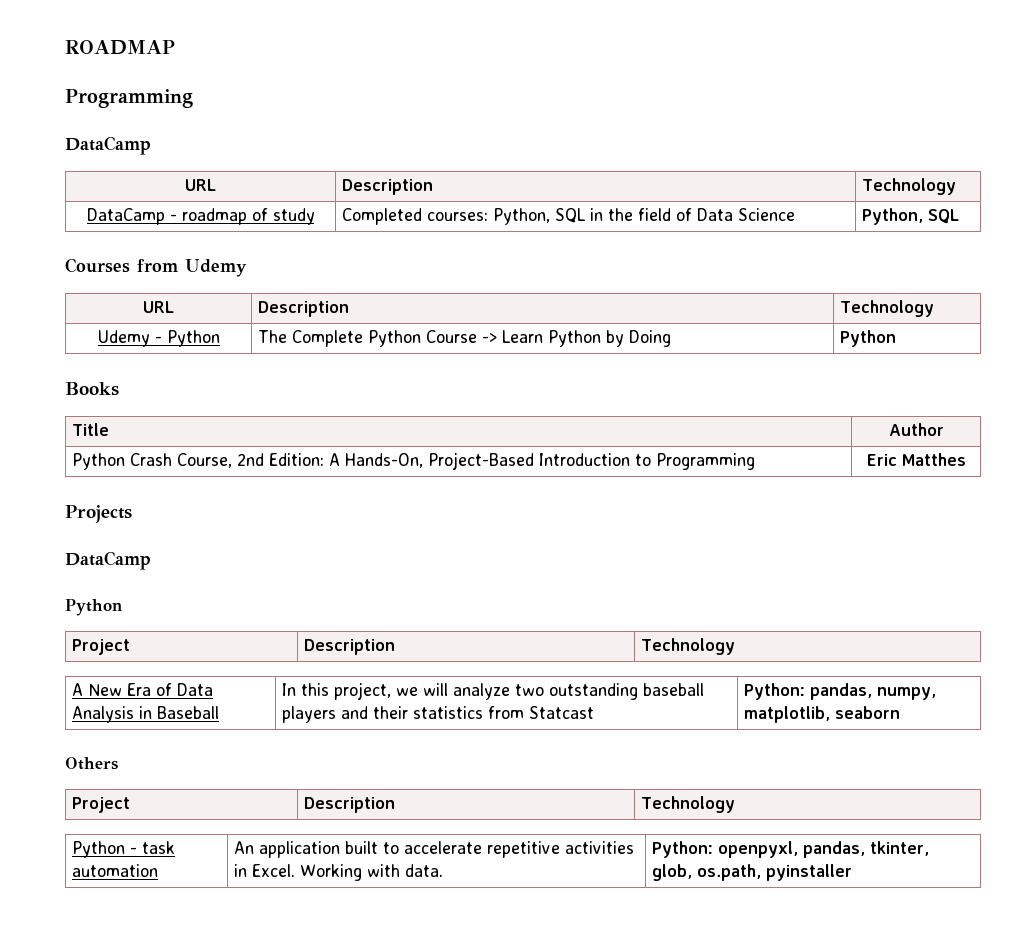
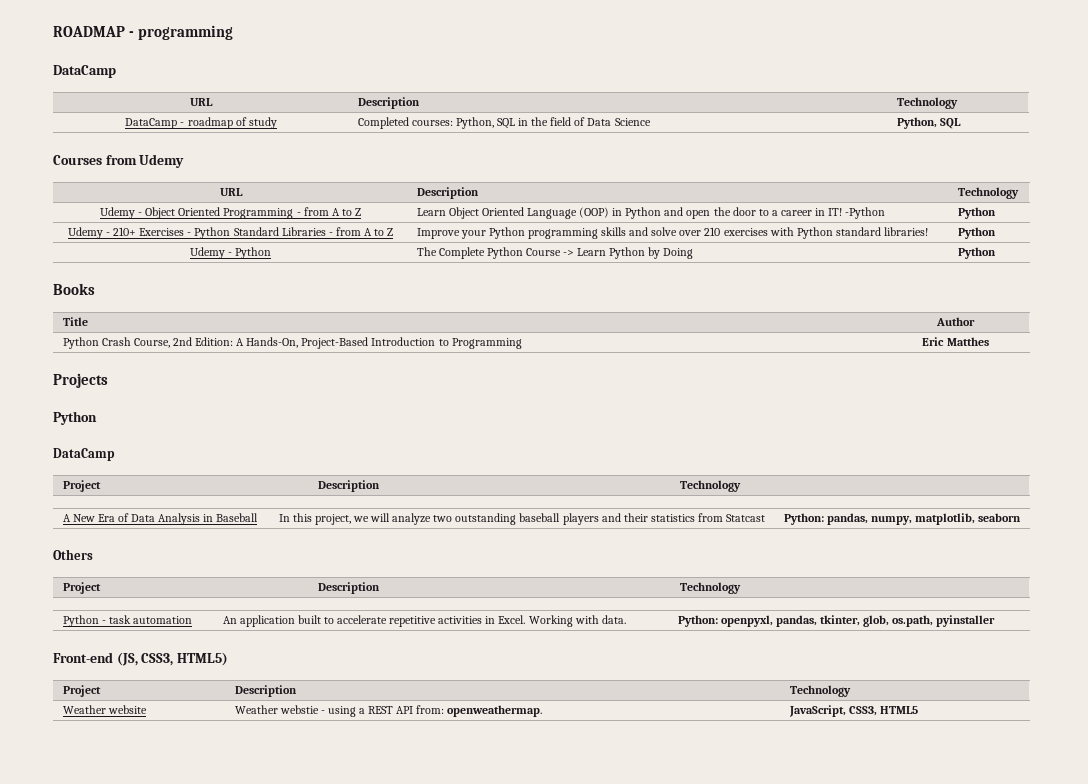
[65,89,193,108] // Programming -> [129,25,234,40] - programming
(935, 308) none -> [100,207,361,219] [416,207,886,219] [957,207,996,219] [67,227,394,239] [416,227,929,239] [957,227,996,239] // Udemy - Object Oriented Programming - from A to Z | Learn Object Oriented Language (OOP) in Python and open the door to a career in IT! -Python | Python // Udemy - 210+ Exercises - Python Standard Libraries - from A to Z | Improve your Python programming skills and solve over 210 exercises with Python standard libraries! | Python
[65,551,151,570] [65,599,123,616] // DataCamp // Python -> [53,411,97,425] [53,448,115,461] // Python // DataCamp
(853, 872) none -> [53,652,228,666] [62,685,101,697] [234,685,297,697] [789,685,851,697] [62,705,147,714] [234,705,543,717] [788,705,918,717] // Front-end (JS, CSS3, HTML5) // Project | Description | Technology // Weather website | Weather webstie - using a REST API from: openweathermap. | JavaScript, CSS3, HTML5

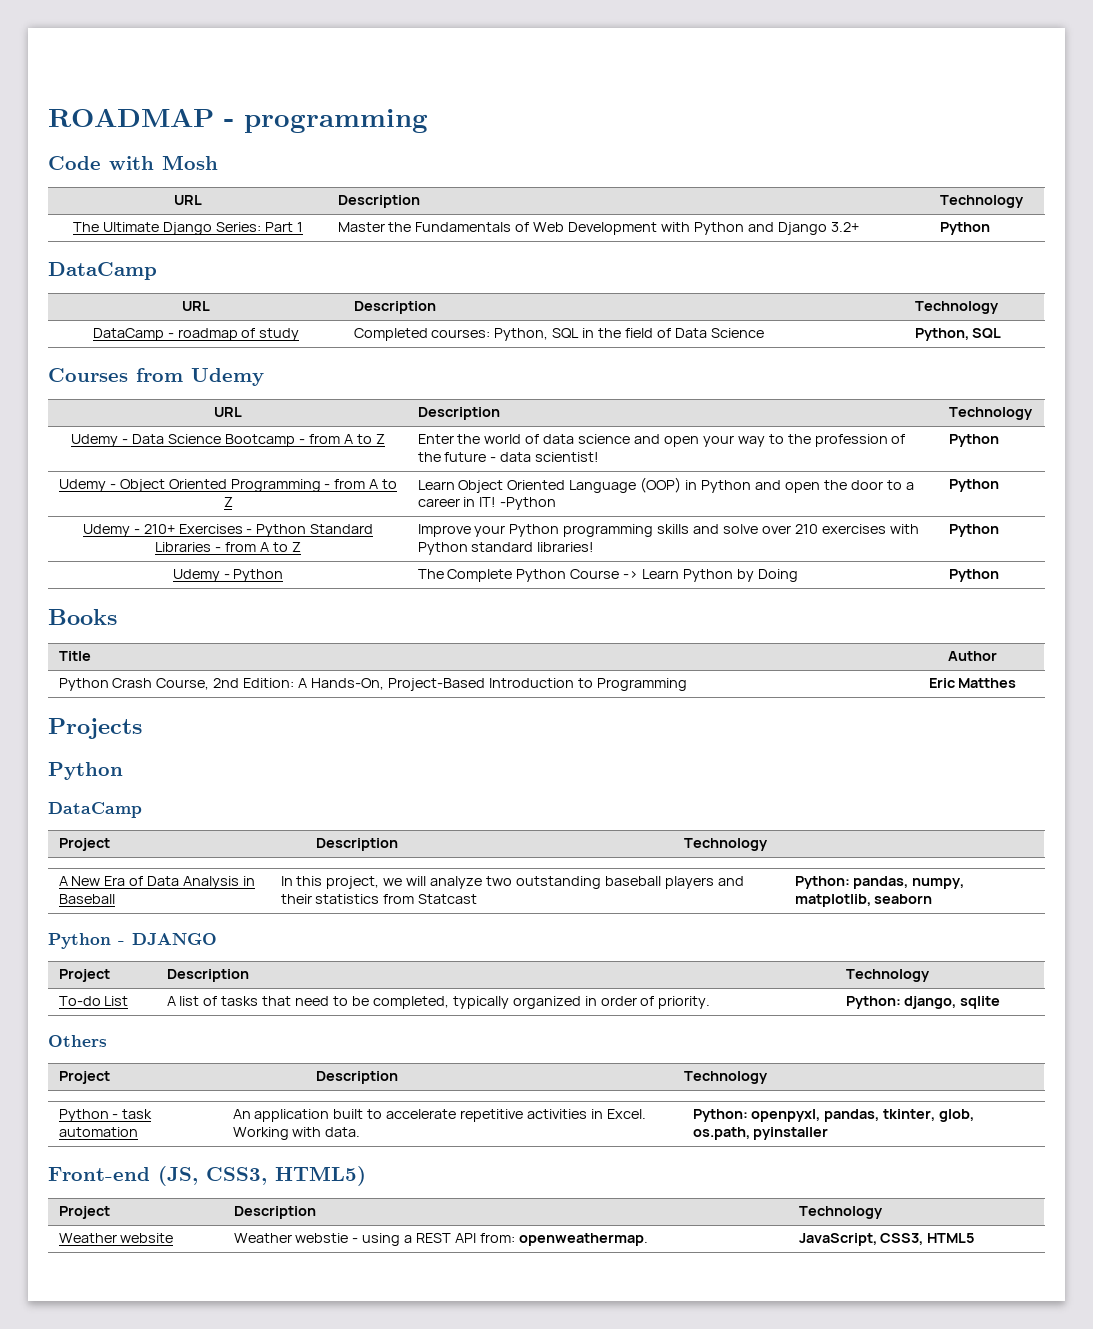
(234, 32) none -> [48,155,218,170] [174,195,202,205] [337,195,420,208] [939,195,1024,208] [73,222,303,235] [337,222,859,235] [939,222,990,235] // Code with Mosh // URL | Description | Technology // The Ultimate Django Series: Part 1 | Master the Fundamentals of Web Development with Python and Django 3.2+ | Python
(1019, 193) none -> [71,434,385,447] [417,434,906,447] [417,452,600,462] [948,434,999,447] // Udemy - Data Science Bootcamp - from A to Z | Enter the world of data science and open your way to the profession of the future - data scientist! | Python
(1022, 517) none -> [48,933,217,949] [58,969,110,982] [166,969,249,982] [845,969,930,982] [58,996,129,1006] [166,996,711,1009] [845,996,1001,1009] // Python - DJANGO // Project | Description | Technology // To-do List | A list of tasks that need to be completed, typically organized in order of priority. | Python: django, sqlite

